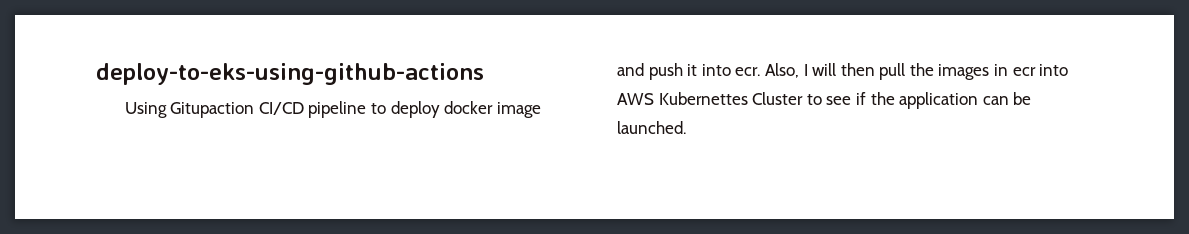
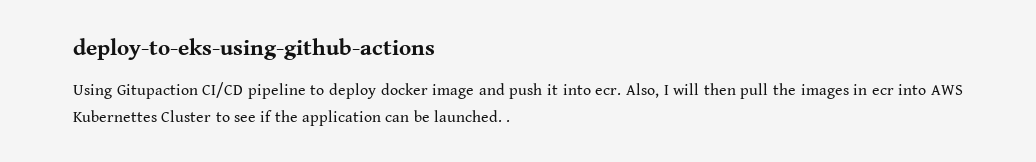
(686, 127) none -> [506,120,511,122] .

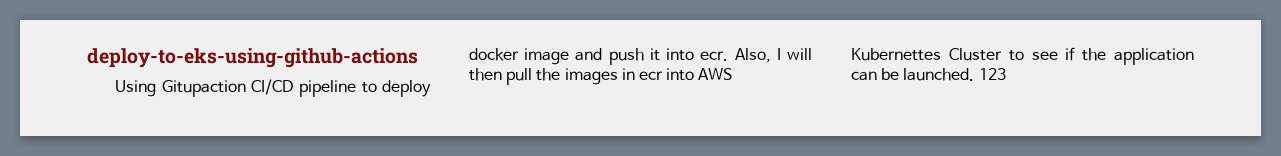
[506,120,511,122] . -> [978,68,1006,80] 123

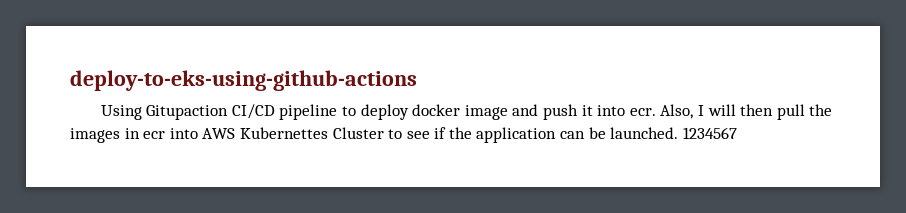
[978,68,1006,80] 123 -> [682,127,737,139] 1234567

